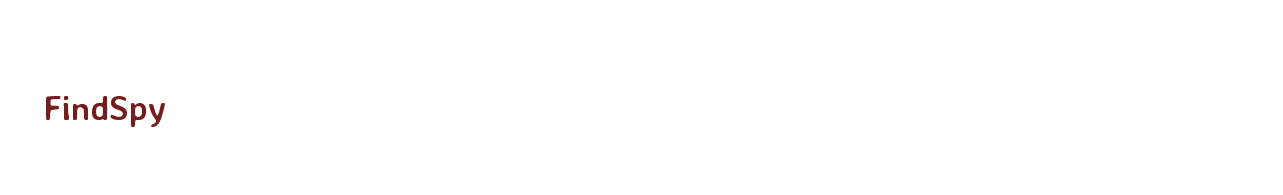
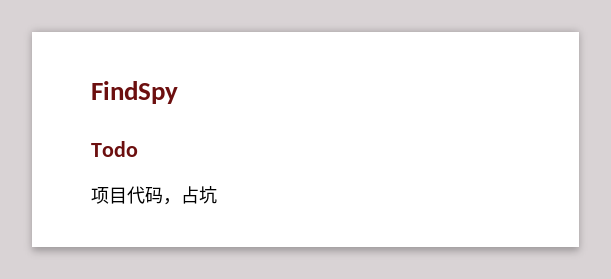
(166, 111) none -> [91,141,138,157] [91,186,217,205] // Todo // 项目代码，占坑

